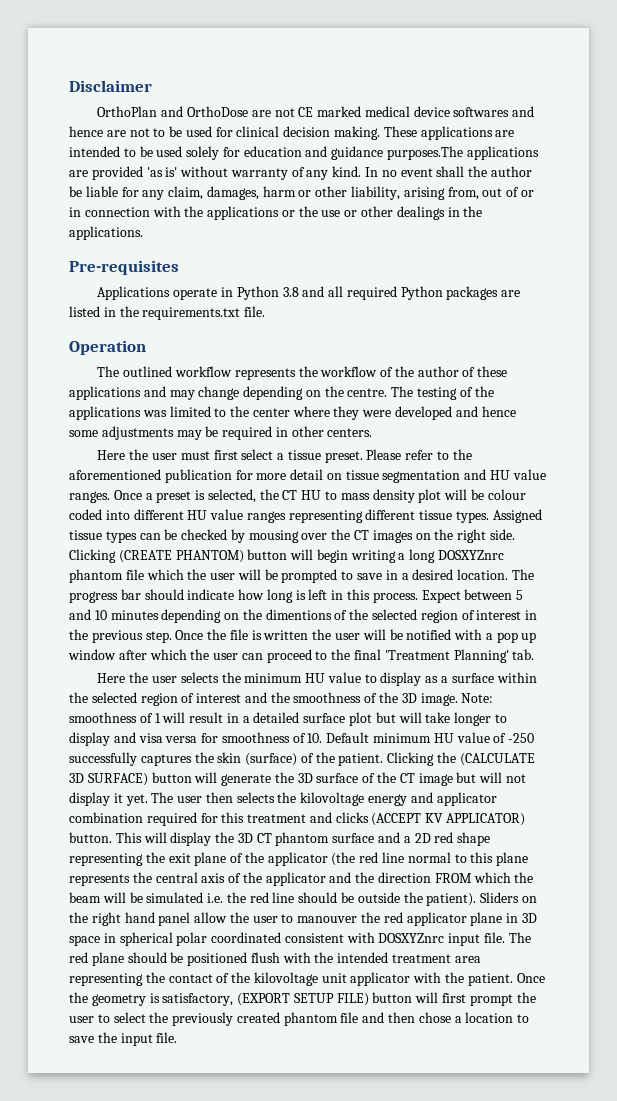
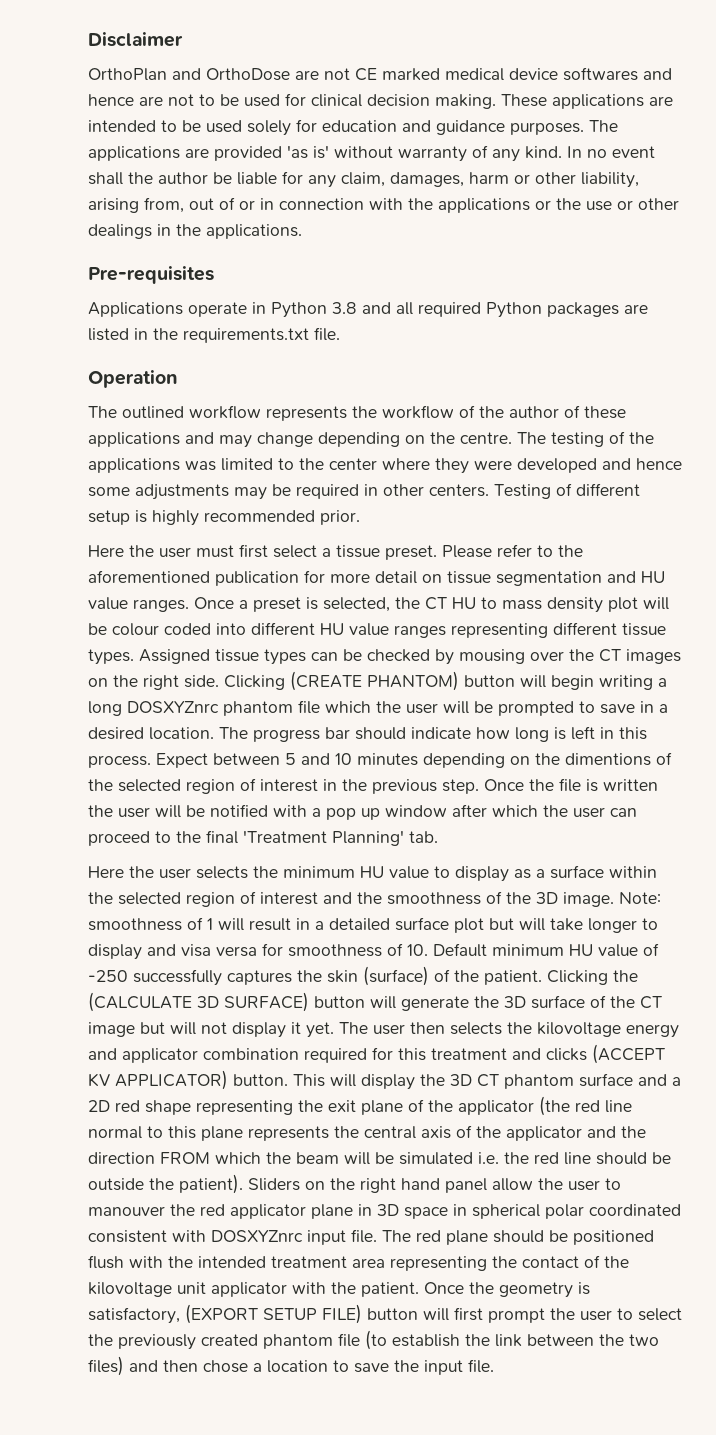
[387,146,464,160] purposes.The -> [510,120,618,135] purposes. The
(373, 432) none -> [494,483,640,499] [88,510,360,526] Testing of different setup is highly recommended prior.
(359, 1017) none -> [365,1330,659,1350] [88,1356,124,1376] (to establish the link between the two files)

